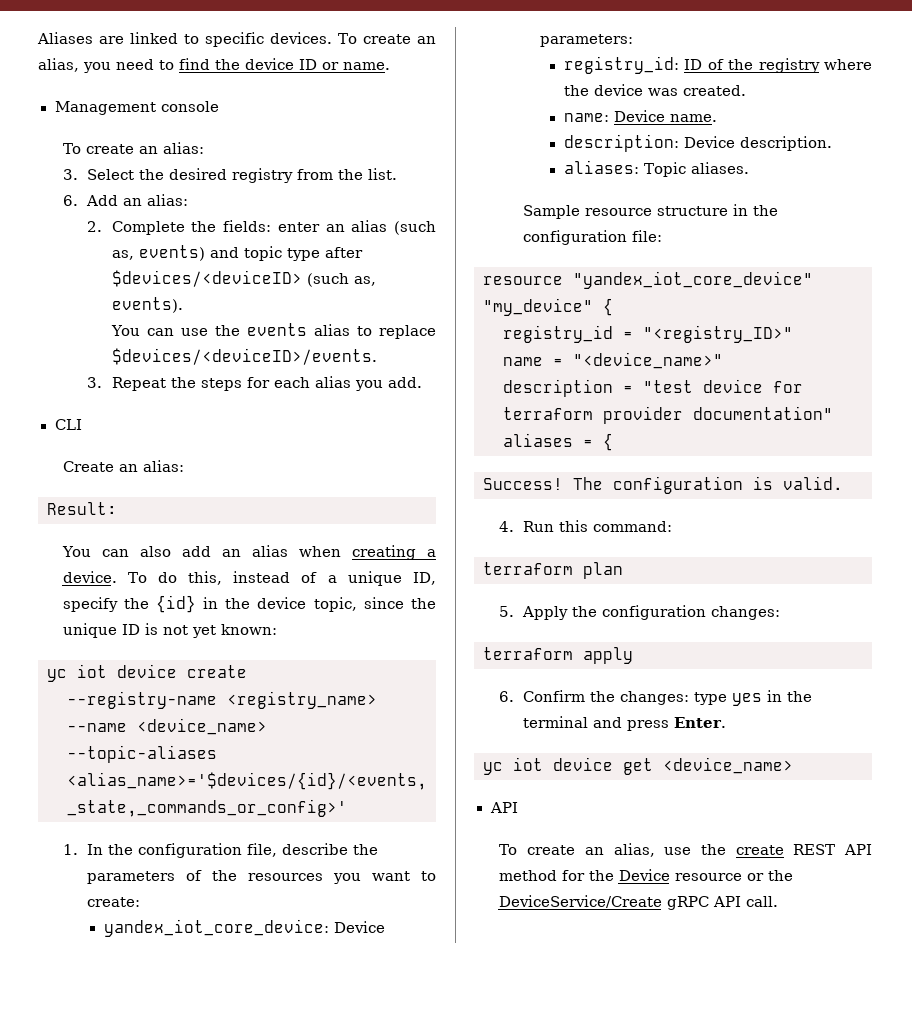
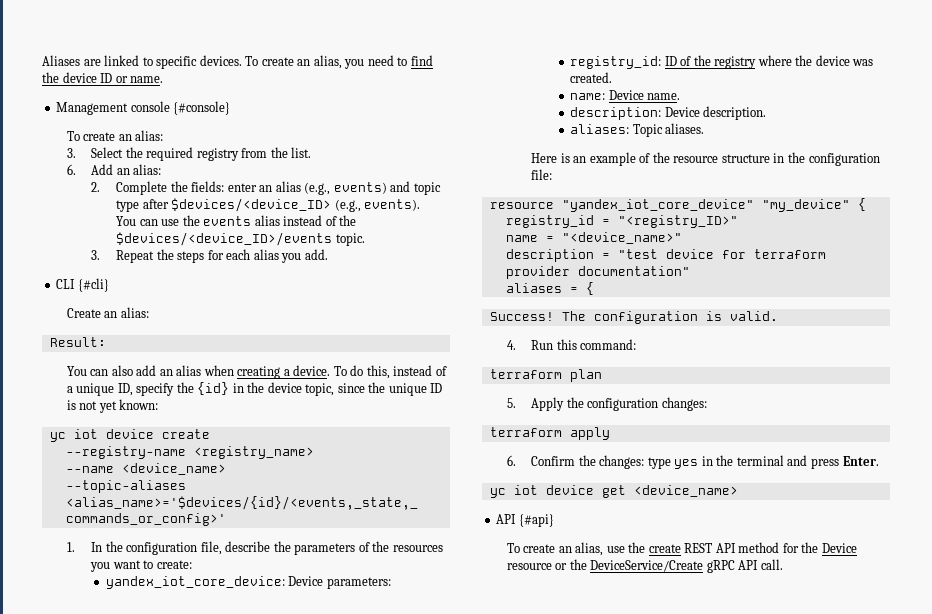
(219, 106) none -> [173,101,231,115] {#console}
[168,168,227,180] desired -> [146,147,194,161] required
[394,221,437,235] [111,250,134,260] (such as, -> [304,182,331,195] (e.g.,
[111,270,376,287] $devices/<deviceID> (such as, -> [171,198,361,212] $devices/<device_ID> (e.g.,
[357,325,436,339] [111,348,377,365] to replace $devices/<deviceID>/events. -> [283,215,357,226] [116,232,365,246] instead of the $devices/<device_ID>/events topic.
(82, 424) none -> [77,278,109,292] {#cli}
[522,205,580,219] Sample -> [531,152,670,166] Here is an example of the
(518, 807) none -> [518,514,554,527] {#api}

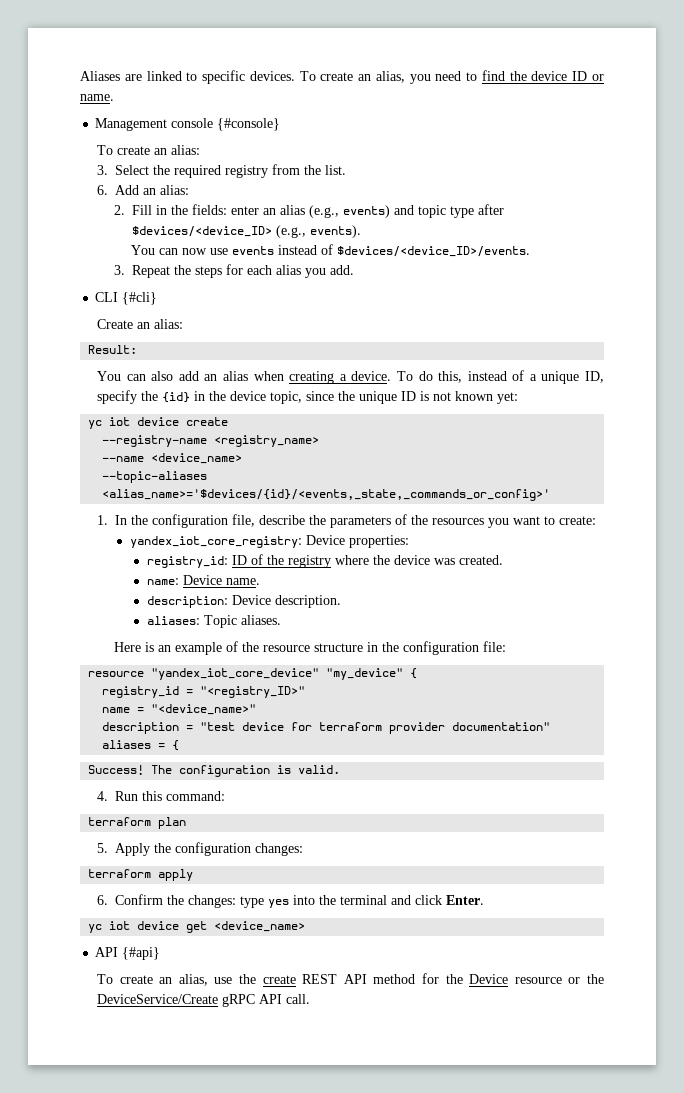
[116,181,168,195] Complete -> [132,205,168,215] Fill in
[161,215,357,226] [116,232,365,246] use the events alias instead of the $devices/<device_ID>/events topic. -> [182,244,531,257] now use events instead of $devices/<device_ID>/events.
[98,399,159,413] yet known: -> [455,391,519,404] known yet:
[105,576,391,589] yandex_iot_core_device: Device parameters: -> [129,535,409,548] yandex_iot_core_registry: Device properties:
[701,456,713,466] in -> [293,895,316,905] into
[810,458,839,469] press -> [415,895,443,905] click

